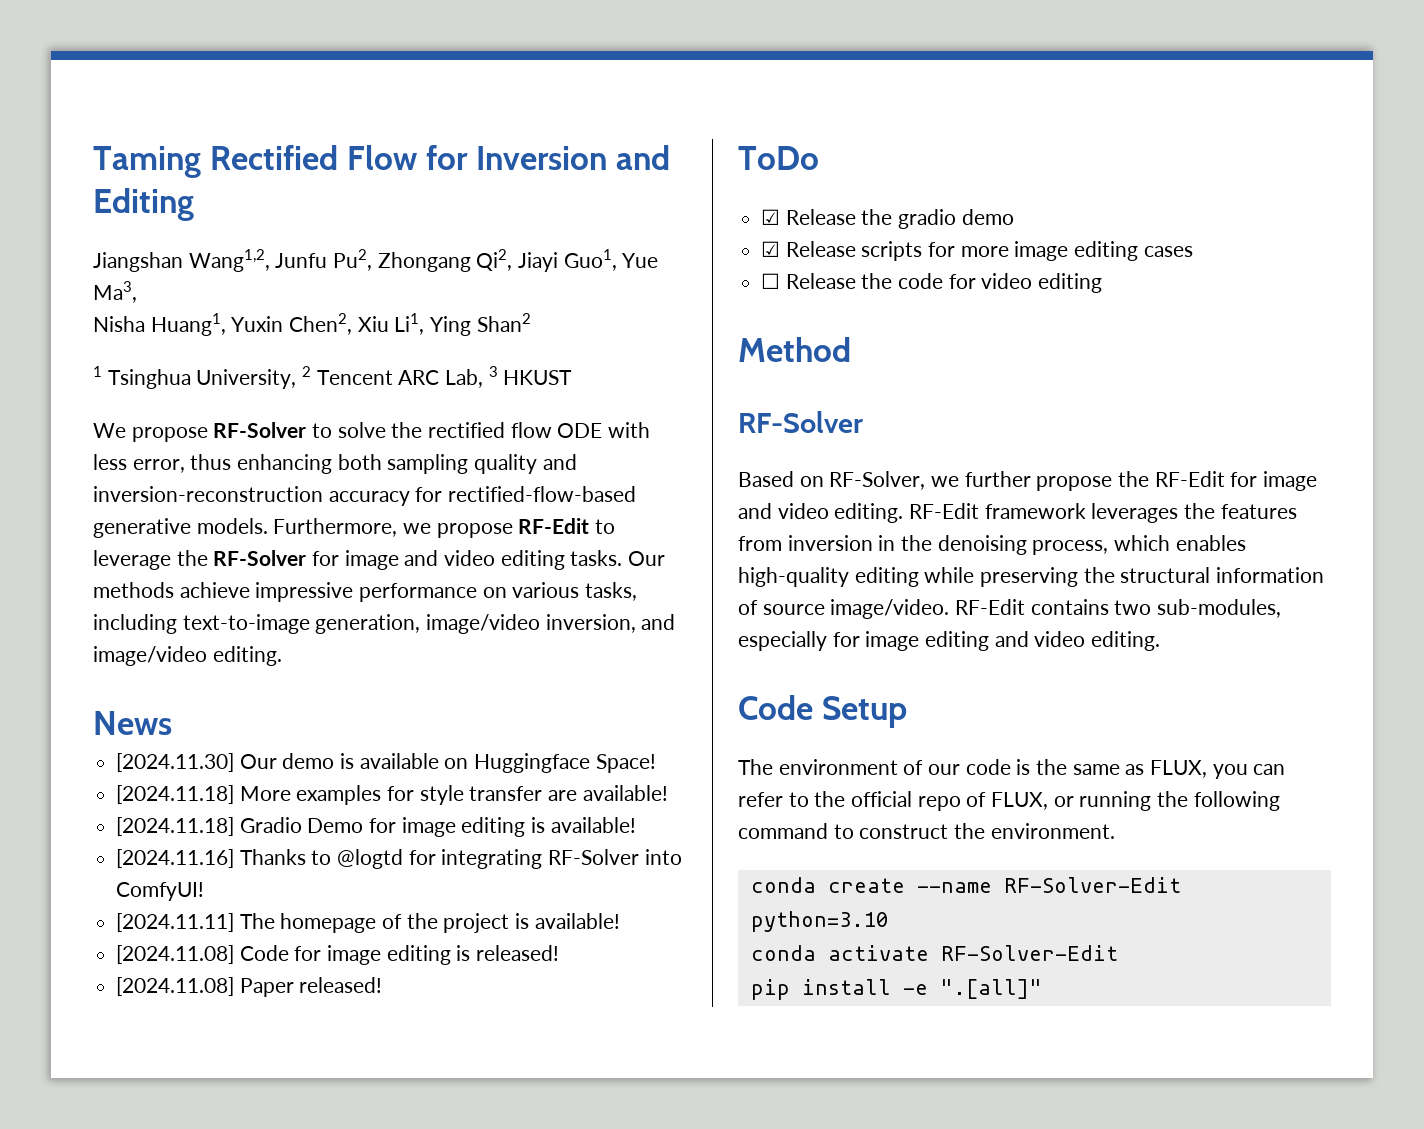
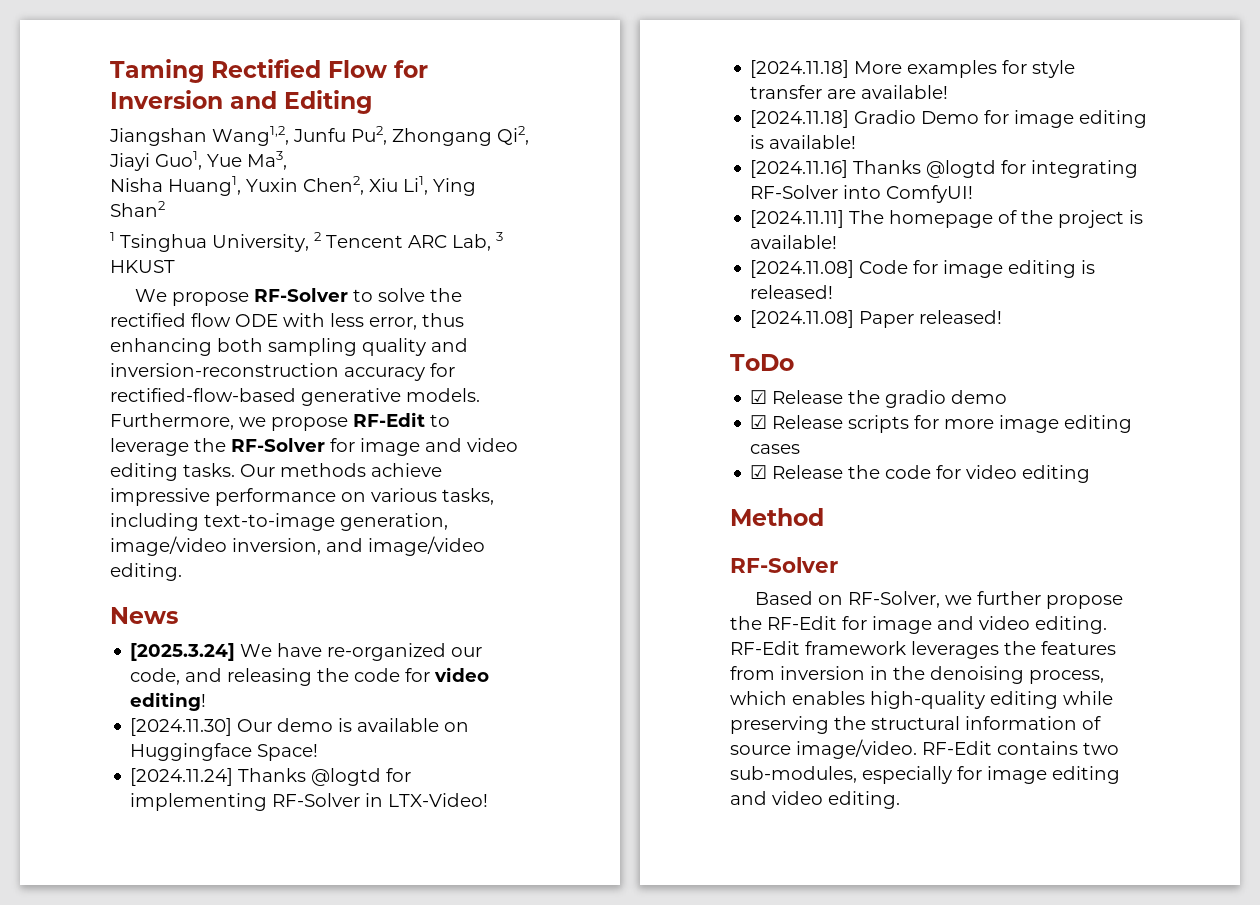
(172, 723) none -> [130,643,483,661] [130,667,490,686] [130,692,207,711] // [2025.3.24] We have re-organized our code, and releasing the code for video editing!
(656, 763) none -> [130,768,412,786] [130,793,489,811] // [2024.11.24] Thanks @logtd for implementing RF-Solver in LTX-Video!
[311,850,332,865] to -> (922, 167) none
[761,273,781,289] ☐ -> [750,465,768,479] ☑
[738,695,908,728] [738,759,1286,779] [738,791,1280,811] [738,823,1115,839] [750,877,1181,893] [750,911,888,932] [750,945,1118,961] [750,979,1042,1000] // Code Setup // The environment of our code is the same as FLUX, you can refer to the official repo of FLUX, or running the following command to construct the environment. // conda create --name RF-Solver-Edit python=3.10 // conda activate RF-Solver-Edit // pip install -e ".[all]" -> (900, 800) none

